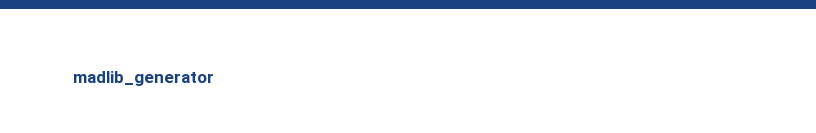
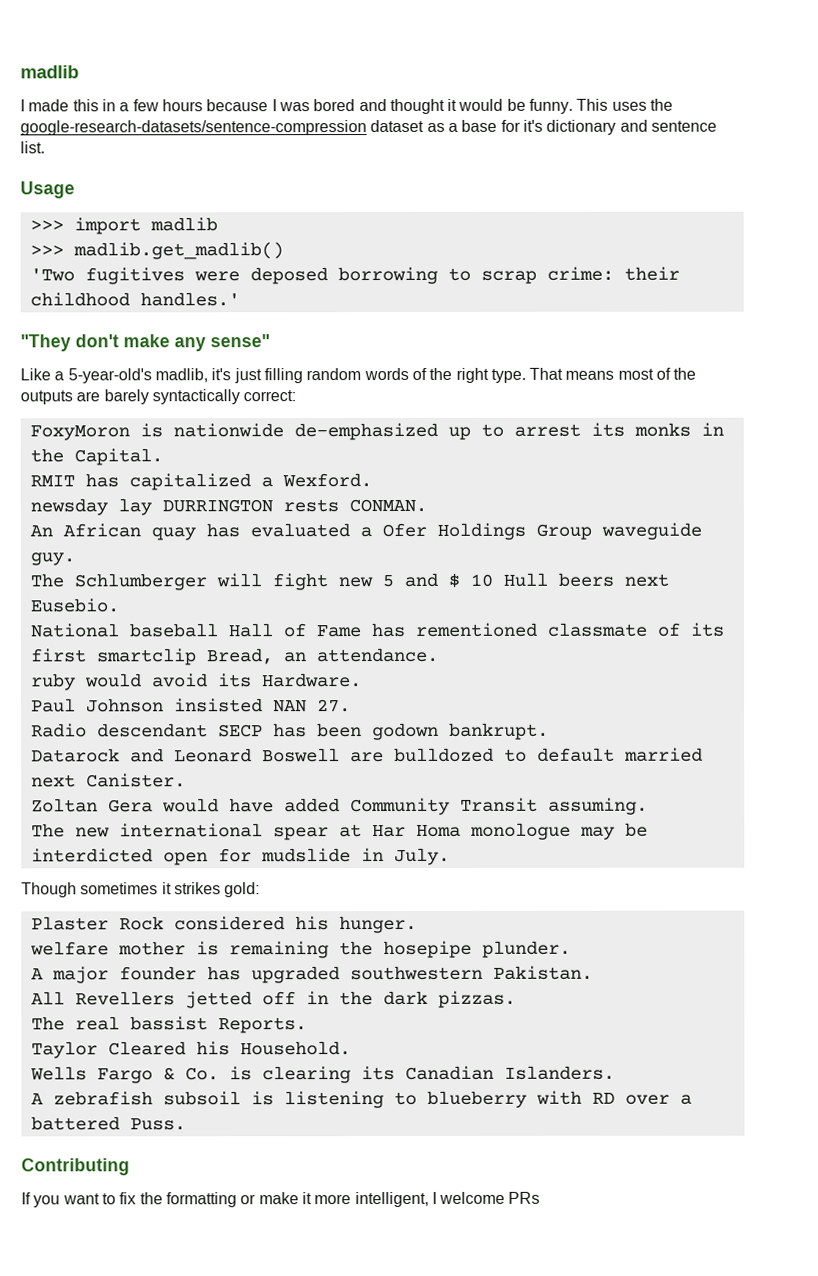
[73,71,214,86] madlib_generator -> [20,65,79,79] [20,98,674,115] [20,119,717,136] [20,141,45,154] [20,181,75,199] [29,217,218,235] [29,242,284,260] [29,266,680,285] [29,292,240,307] [20,334,270,352] [20,367,697,384] [20,389,297,405] [29,422,724,441] [29,448,163,466] [29,473,372,491] [29,498,427,516] [29,522,702,541] [29,552,75,566] [29,572,669,591] [29,598,119,613] [29,622,724,638] [30,647,439,666] [30,673,362,691] [30,698,351,713] [30,722,549,741] [30,747,703,763] [30,773,186,788] [30,797,648,816] [30,822,648,841] [30,847,450,866] [21,882,261,898] [30,915,417,934] [29,940,571,959] [30,965,593,984] [30,990,516,1009] [30,1016,307,1034] [30,1041,351,1059] [29,1065,615,1084] [30,1090,692,1109] [30,1116,186,1131] [21,1158,130,1176] [21,1191,541,1208] madlib // I made this in a few hours because I was bored and thought it would be funny. This uses the google-research-datasets/sentence-compression dataset as a base for it's dictionary and sentence list. // Usage // >>> import madlib // >>> madlib.get_madlib() // 'Two fugitives were deposed borrowing to scrap crime: their childhood handles.' // "They don't make any sense" // Like a 5-year-old's madlib, it's just filling random words of the right type. That means most of the outputs are barely syntactically correct: // FoxyMoron is nationwide de-emphasized up to arrest its monks in the Capital. // RMIT has capitalized a Wexford. // newsday lay DURRINGTON rests CONMAN. // An African quay has evaluated a Ofer Holdings Group waveguide guy. // The Schlumberger will fight new 5 and $ 10 Hull beers next Eusebio. // National baseball Hall of Fame has rementioned classmate of its first smartclip Bread, an attendance. // ruby would avoid its Hardware. // Paul Johnson insisted NAN 27. // Radio descendant SECP has been godown bankrupt. // Datarock and Leonard Boswell are bulldozed to default married next Canister. // Zoltan Gera would have added Community Transit assuming. // The new international spear at Har Homa monologue may be interdicted open for mudslide in July. // Though sometimes it strikes gold: // Plaster Rock considered his hunger. // welfare mother is remaining the hosepipe plunder. // A major founder has upgraded southwestern Pakistan. // All Revellers jetted off in the dark pizzas. // The real bassist Reports. // Taylor Cleared his Household. // Wells Fargo & Co. is clearing its Canadian Islanders. // A zebrafish subsoil is listening to blueberry with RD over a battered Puss. // Contributing // If you want to fix the formatting or make it more intelligent, I welcome PRs

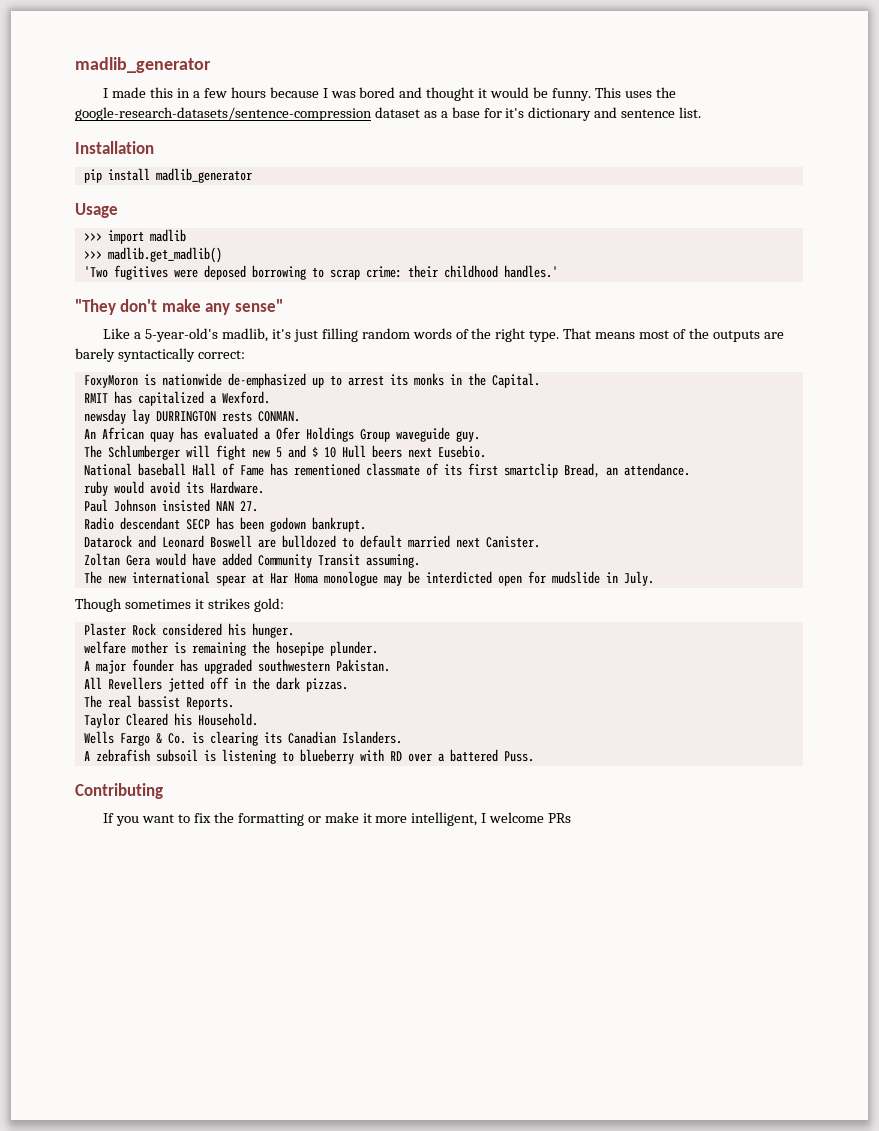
[20,65,79,79] madlib -> [75,57,211,73] madlib_generator
(45, 147) none -> [75,141,154,154] [83,168,252,183] // Installation // pip install madlib_generator

